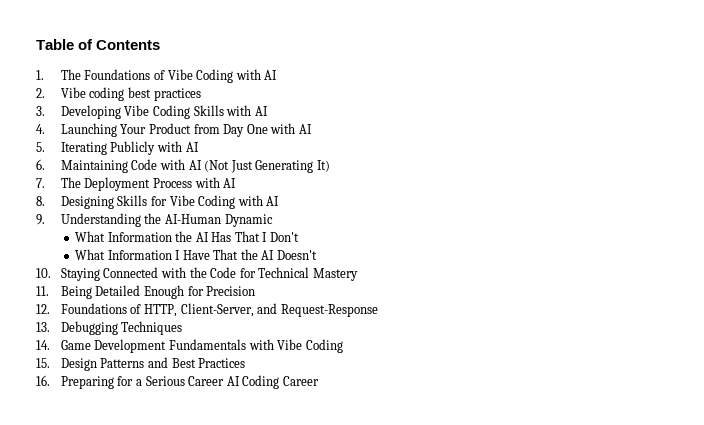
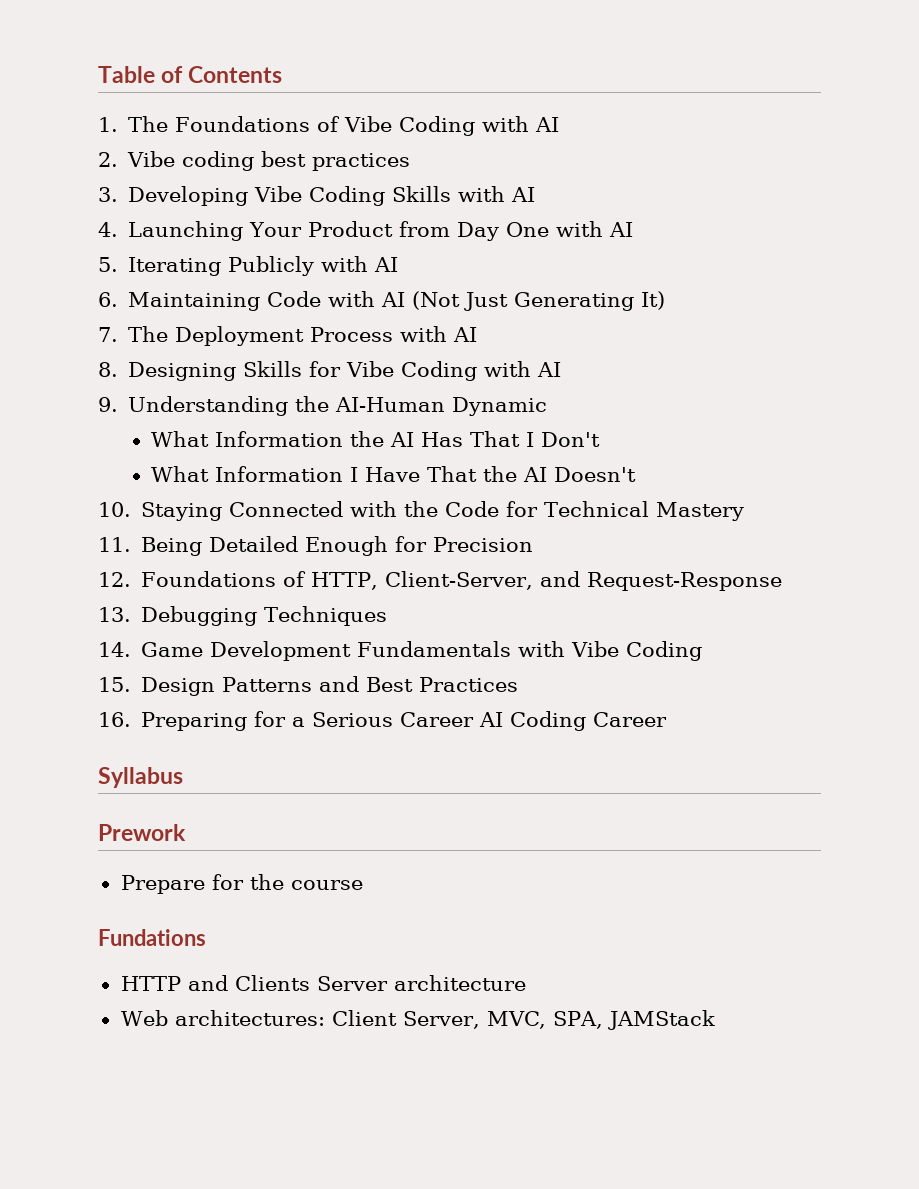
(319, 381) none -> [98,767,183,788] [98,824,186,841] [120,874,363,894] [98,929,206,946] [120,975,526,991] [120,1010,716,1030] // Syllabus // Prework // Prepare for the course // Fundations // HTTP and Clients Server architecture // Web architectures: Client Server, MVC, SPA, JAMStack

